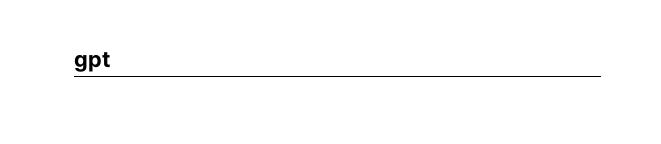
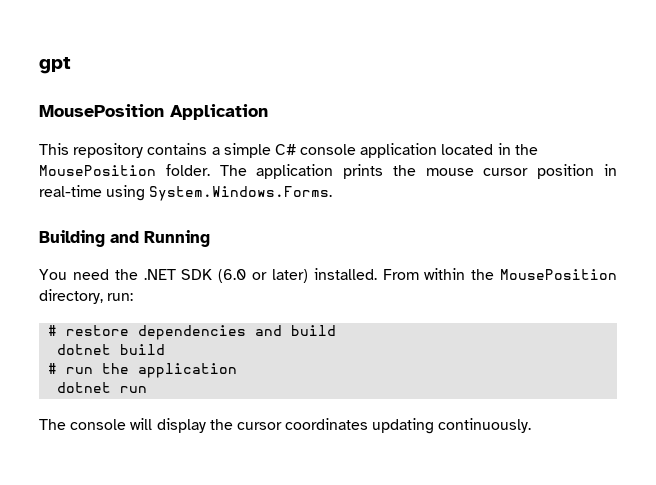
(110, 62) none -> [39,104,268,120] [39,143,538,158] [39,164,617,179] [39,185,333,201] [39,230,210,247] [39,268,617,283] [39,289,134,304] [48,325,337,340] [57,344,166,355] [48,363,238,378] [57,382,148,393] [39,418,532,434] // MousePosition Application // This repository contains a simple C# console application located in the MousePosition folder. The application prints the mouse cursor position in real-time using System.Windows.Forms. // Building and Running // You need the .NET SDK (6.0 or later) installed. From within the MousePosition directory, run: // # restore dependencies and build // dotnet build // # run the application // dotnet run // The console will display the cursor coordinates updating continuously.

